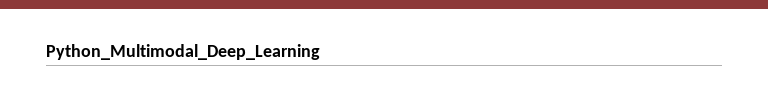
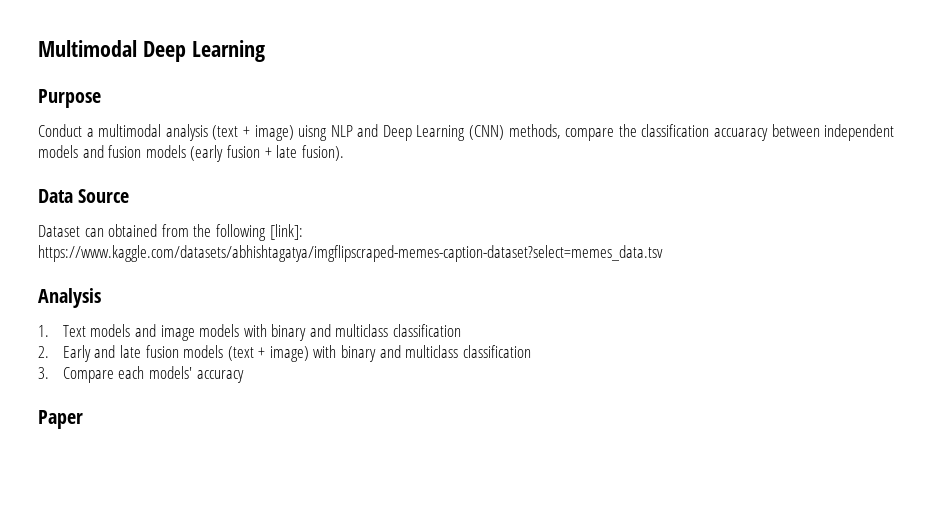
[46,44,320,60] Python_Multimodal_Deep_Learning -> [38,40,265,62] [38,89,101,108] [38,124,895,141] [38,145,344,162] [38,189,130,203] [38,224,303,241] [38,245,663,262] [38,288,101,308] [38,324,462,341] [38,345,531,362] [38,366,244,383] [38,410,83,429] Multimodal Deep Learning // Purpose // Conduct a multimodal analysis (text + image) uisng NLP and Deep Learning (CNN) methods, compare the classification accuaracy between independent models and fusion models (early fusion + late fusion). // Data Source // Dataset can obtained from the following [link]: https://www.kaggle.com/datasets/abhishtagatya/imgflipscraped-memes-caption-dataset?select=memes_data.tsv // Analysis // 1. Text models and image models with binary and multiclass classification // 2. Early and late fusion models (text + image) with binary and multiclass classification // 3. Compare each models' accuracy // Paper

